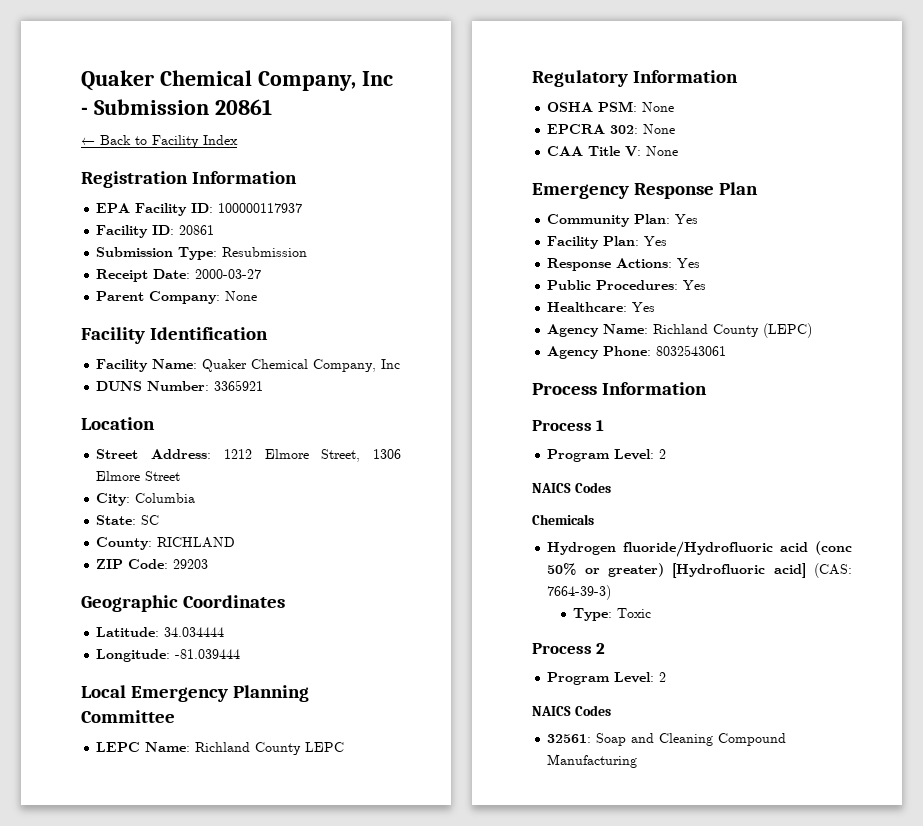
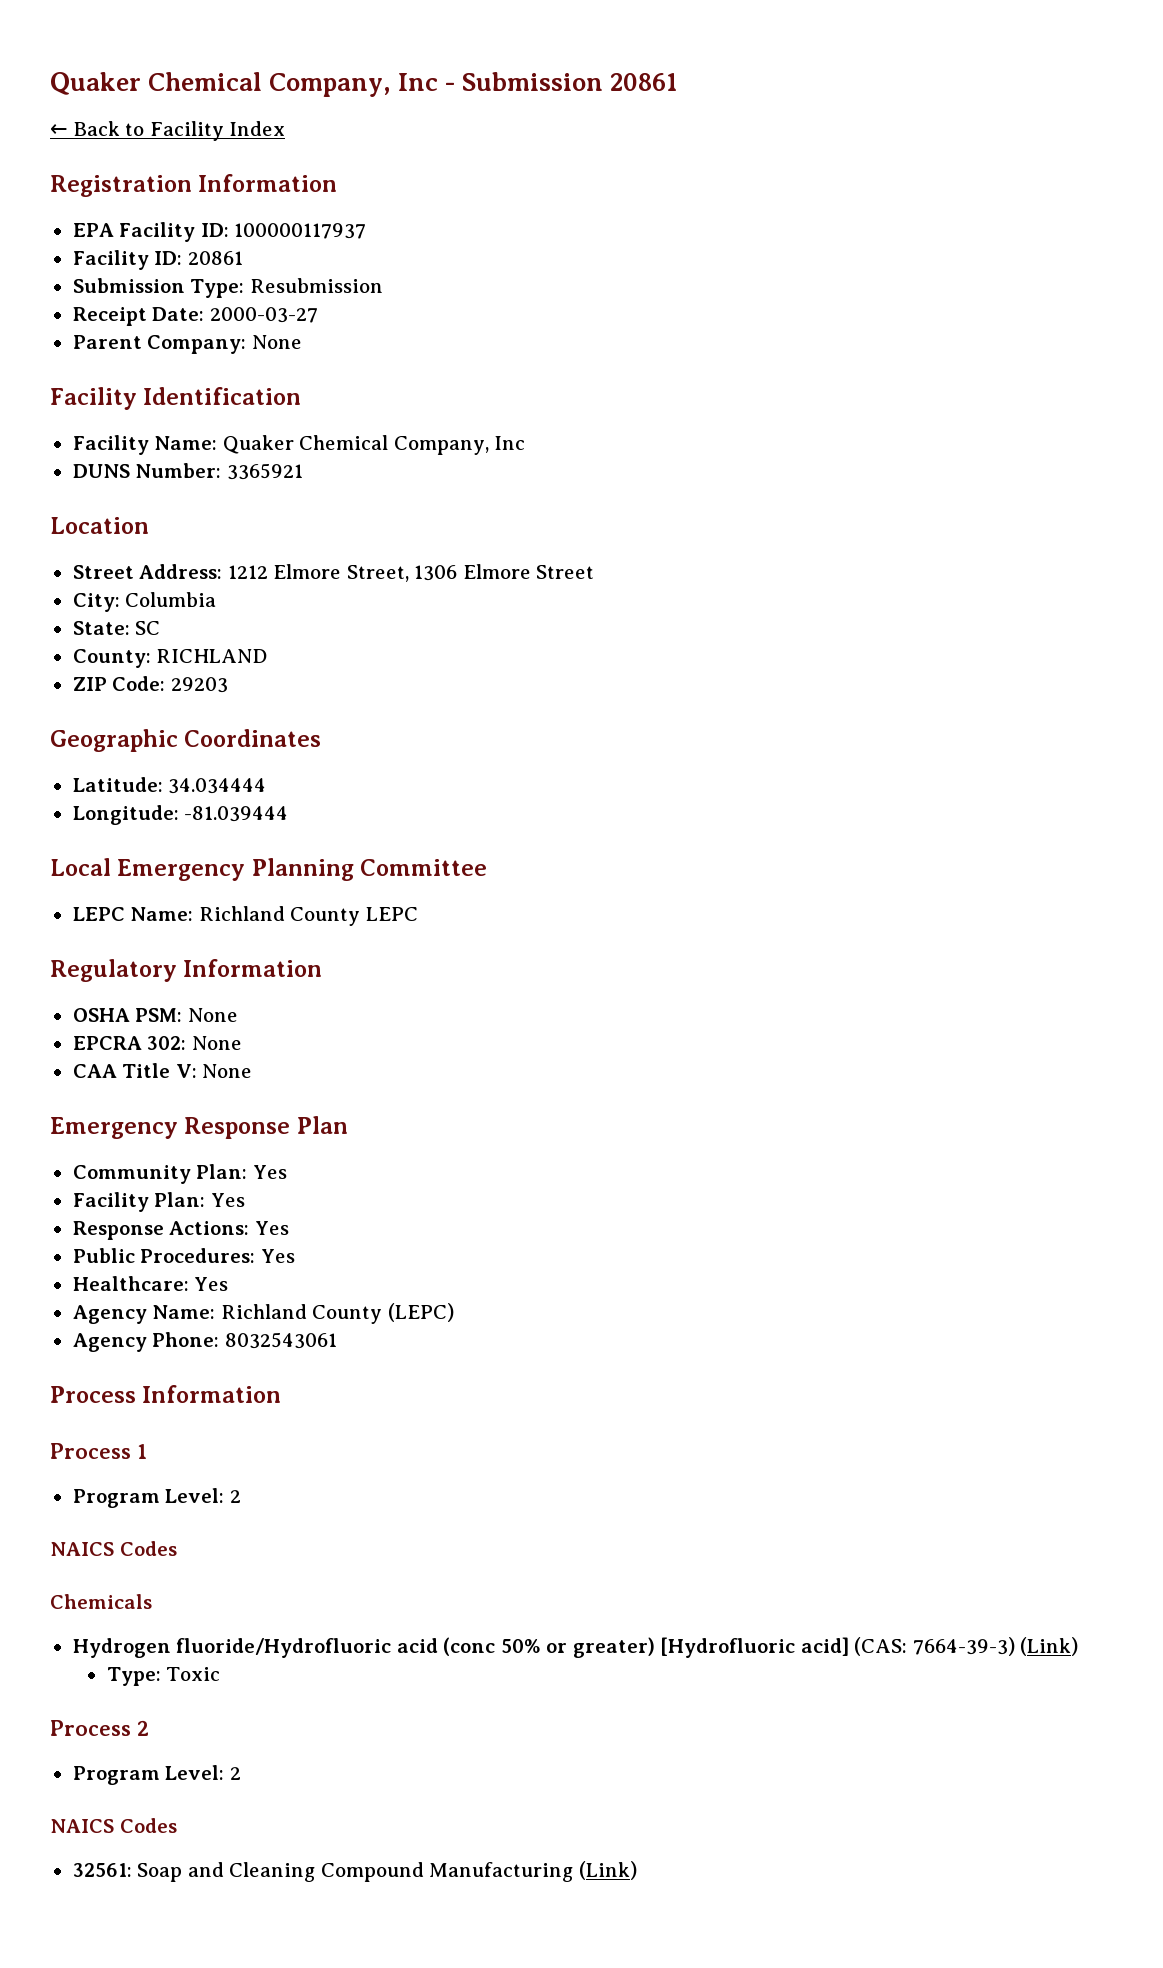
(612, 592) none -> [1020,1637,1079,1656] (Link)
(638, 761) none -> [578,1861,637,1880] (Link)

